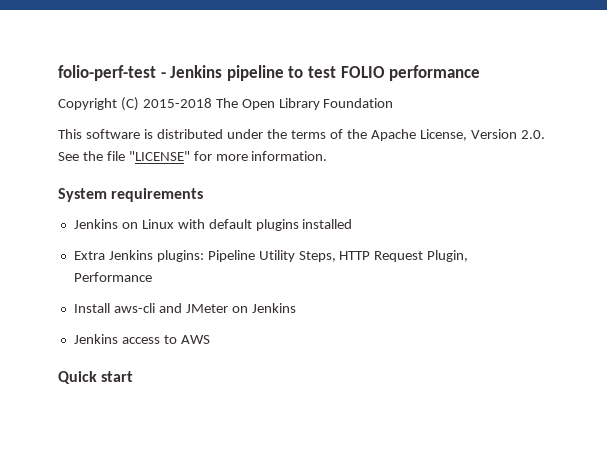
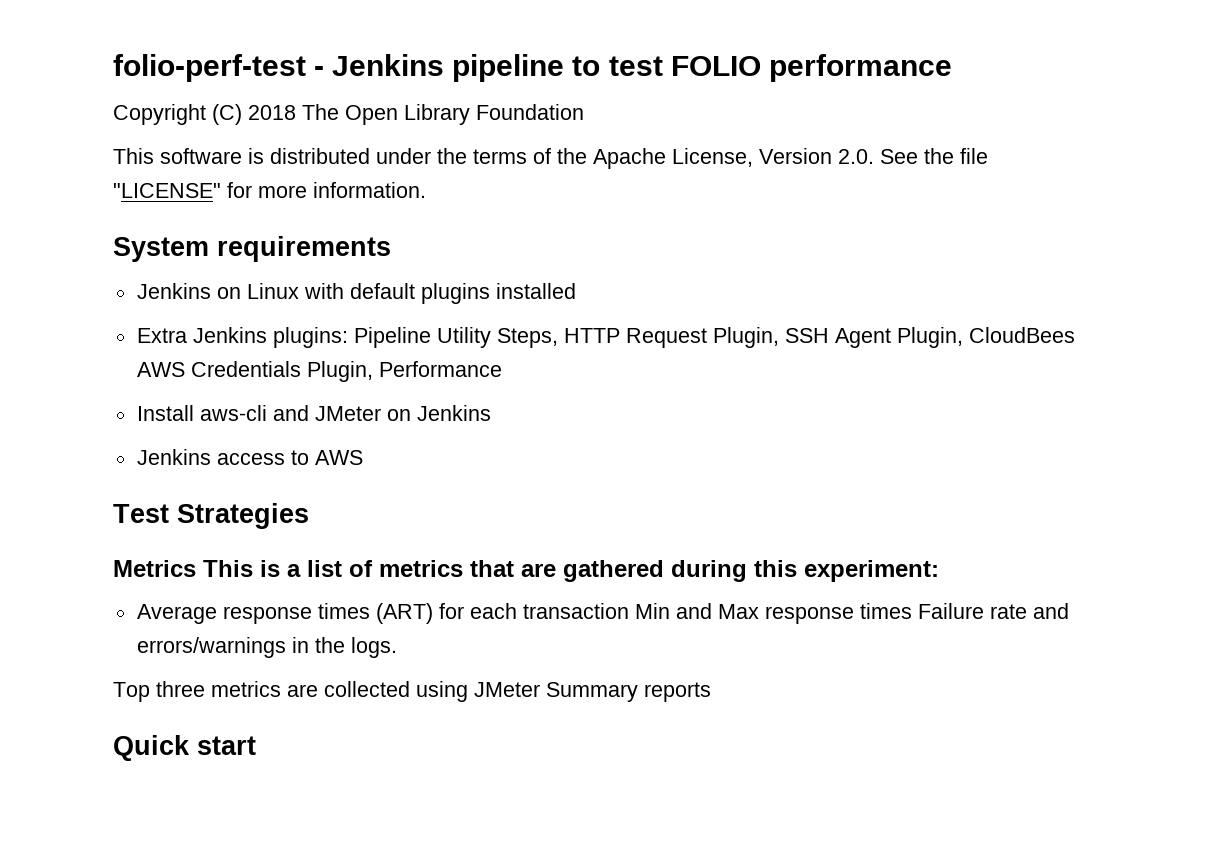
[142,98,212,108] 2015-2018 -> [248,105,296,120] 2018
(469, 256) none -> [784,327,1075,348] [136,361,373,382] SSH Agent Plugin, CloudBees AWS Credentials Plugin,
(210, 339) none -> [113,503,309,529] [113,560,939,582] [136,603,1069,624] [136,637,397,658] [113,681,711,702] // Test Strategies // Metrics This is a list of metrics that are gathered during this experiment: // Average response times (ART) for each transaction Min and Max response times Failure rate and errors/warnings in the logs. // Top three metrics are collected using JMeter Summary reports

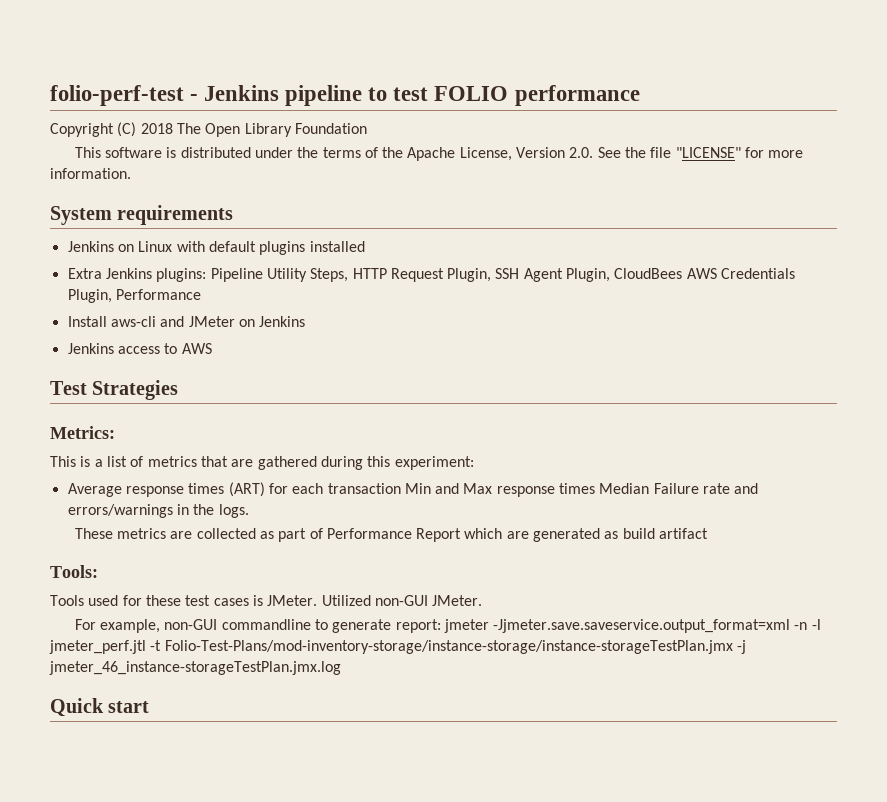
[113,560,196,577] Metrics -> [50,426,115,439] Metrics: //
(912, 611) none -> [599,483,650,494] Median
[113,681,205,702] Top three -> [74,528,113,539] These
[416,681,711,702] using JMeter Summary reports -> [259,528,709,542] [50,565,98,578] [50,595,483,606] [74,619,821,633] [49,640,746,654] [49,661,341,675] as part of Performance Report which are generated as build artifact // Tools: // Tools used for these test cases is JMeter. Utilized non-GUI JMeter. // For example, non-GUI commandline to generate report: jmeter -Jjmeter.save.saveservice.output_format=xml -n -l jmeter_perf.jtl -t Folio-Test-Plans/mod-inventory-storage/instance-storage/instance-storageTestPlan.jmx -j jmeter_46_instance-storageTestPlan.jmx.log

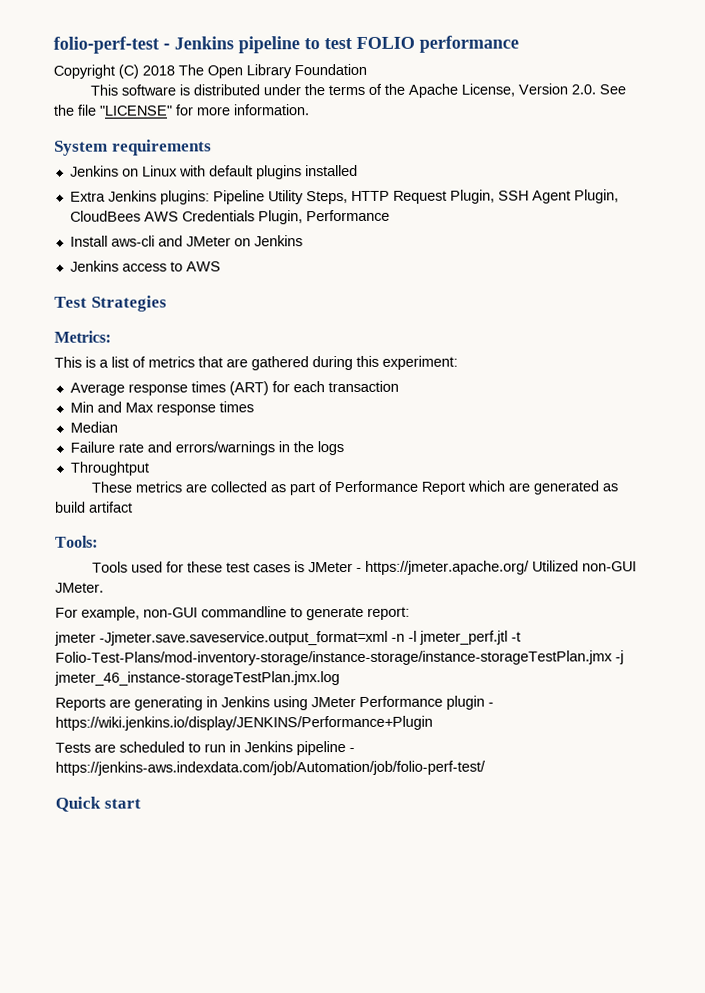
(401, 488) none -> (399, 386) //
(596, 488) none -> (254, 407) //
(650, 488) none -> (118, 427) //
[218,504,249,518] logs. -> [316,441,344,456] [69,461,149,476] logs // Throughtput
[267,595,318,606] JMeter. -> [308,560,531,575] JMeter - https://jmeter.apache.org/
(441, 626) none -> (410, 613) //
(341, 668) none -> [55,695,494,711] [55,715,433,731] [55,741,355,756] [55,760,486,776] // Reports are generating in Jenkins using JMeter Performance plugin - https://wiki.jenkins.io/display/JENKINS/Performance+Plugin // Tests are scheduled to run in Jenkins pipeline - https://jenkins-aws.indexdata.com/job/Automation/job/folio-perf-test/

